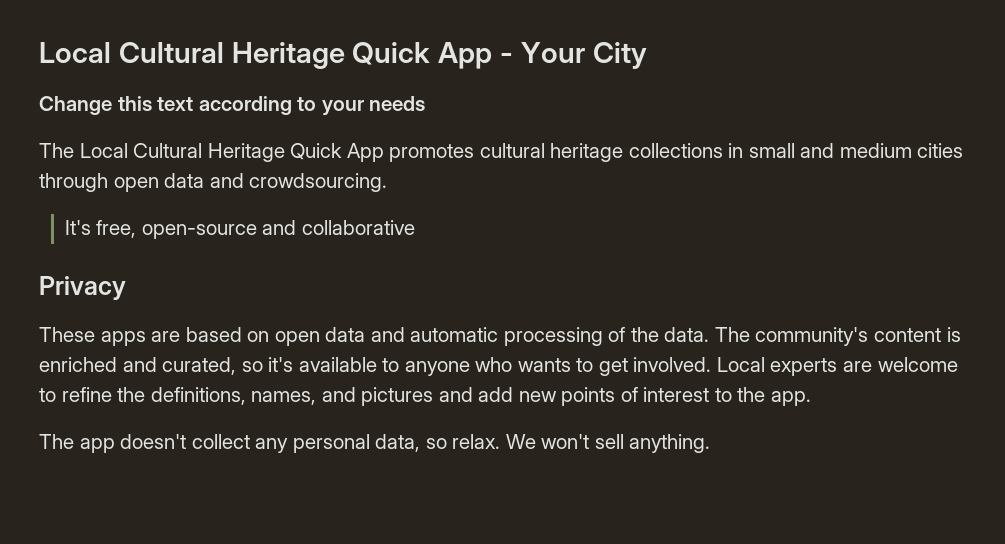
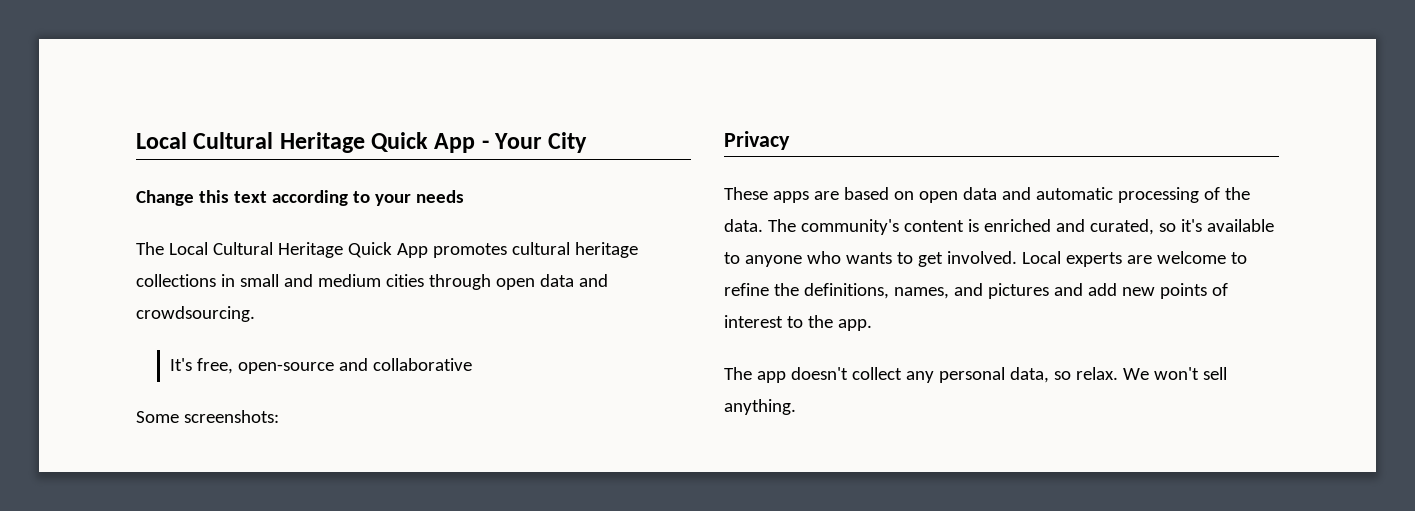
(416, 227) none -> [136,410,279,423] // Some screenshots:

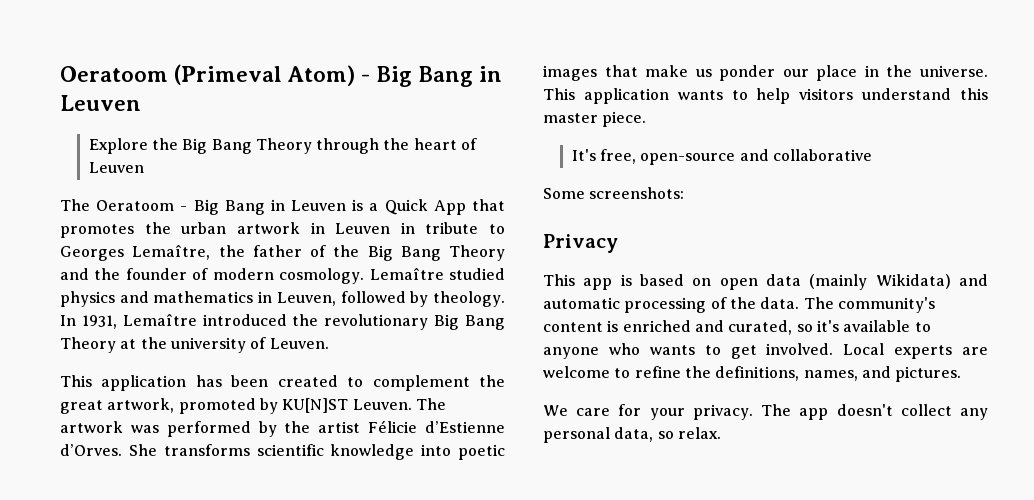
[136,132,588,153] [136,190,464,206] [136,242,638,258] [136,274,608,290] [136,306,255,322] Local Cultural Heritage Quick App - Your City // Change this text according to your needs // The Local Cultural Heritage Quick App promotes cultural heritage collections in small and medium cities through open data and crowdsourcing. -> [60,64,503,87] [60,95,141,111] [88,138,478,154] [88,162,144,173] [60,199,506,215] [60,222,505,238] [60,245,505,261] [60,268,506,284] [60,291,506,307] [60,314,505,330] [60,337,329,353] [60,375,505,391] [60,398,446,414] [60,420,505,437] [60,444,505,460] [543,65,988,81] [543,88,988,104] [543,111,647,127] Oeratoom (Primeval Atom) - Big Bang in Leuven // Explore the Big Bang Theory through the heart of Leuven // The Oeratoom - Big Bang in Leuven is a Quick App that promotes the urban artwork in Leuven in tribute to Georges Lemaître, the father of the Big Bang Theory and the founder of modern cosmology. Lemaître studied physics and mathematics in Leuven, followed by theology. In 1931, Lemaître introduced the revolutionary Big Bang Theory at the university of Leuven. // This application has been created to complement the great artwork, promoted by KU[N]ST Leuven. The artwork was performed by the artist Félicie d’Estienne d’Orves. She transforms scientific knowledge into poetic images that make us ponder our place in the universe. This application wants to help visitors understand this master piece.
[724,187,839,203] These apps are -> [543,274,632,290] This app is
(997, 193) none -> [809,274,951,290] (mainly Wikidata)
[987,283,1228,299] [724,315,872,331] pictures and add new points of interest to the app. // -> [895,366,962,382] [543,404,753,420] pictures. // We care for your privacy.
[1122,367,1227,380] [724,399,796,415] We won't sell anything. -> (721, 433) none

